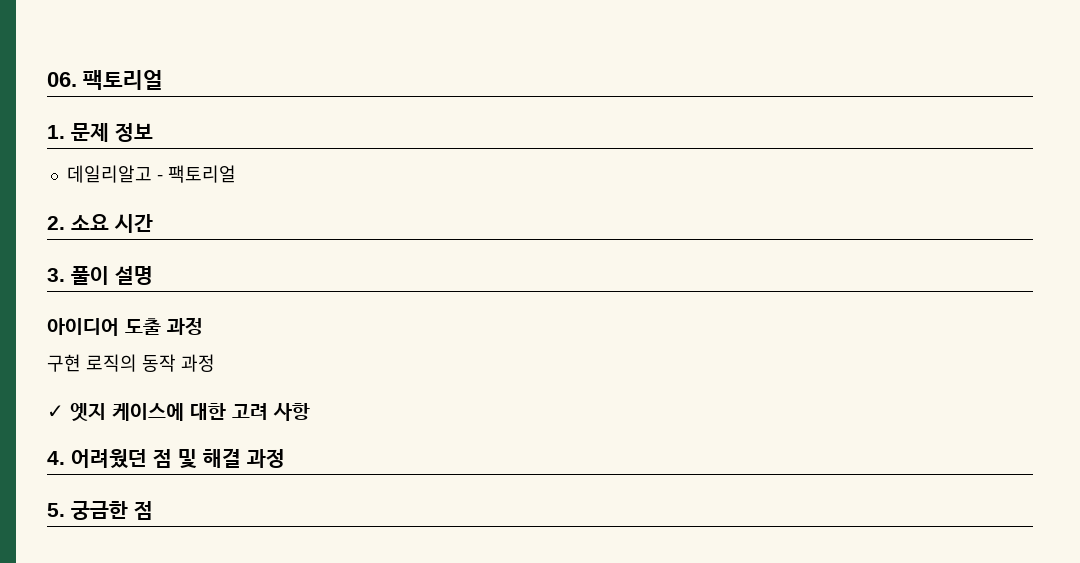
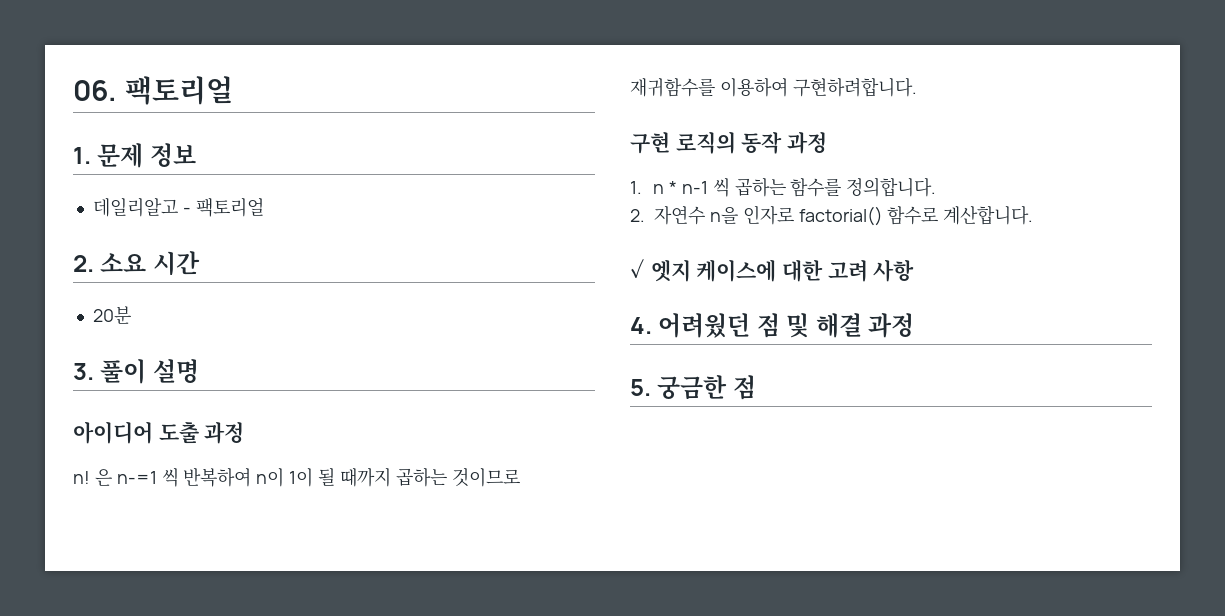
(153, 223) none -> [92,306,131,324] // 20분
[47,354,215,372] 구현 로직의 동작 과정 -> [73,467,520,487] [630,77,917,97] [630,131,828,154] [630,177,937,197] [630,205,1034,226] n! 은 n-=1 씩 반복하여 n이 1이 될 때까지 곱하는 것이므로 재귀함수를 이용하여 구현하려합니다. // 구현 로직의 동작 과정 // 1. n * n-1 씩 곱하는 함수를 정의합니다. // 2. 자연수 n을 인자로 factorial() 함수로 계산합니다.

